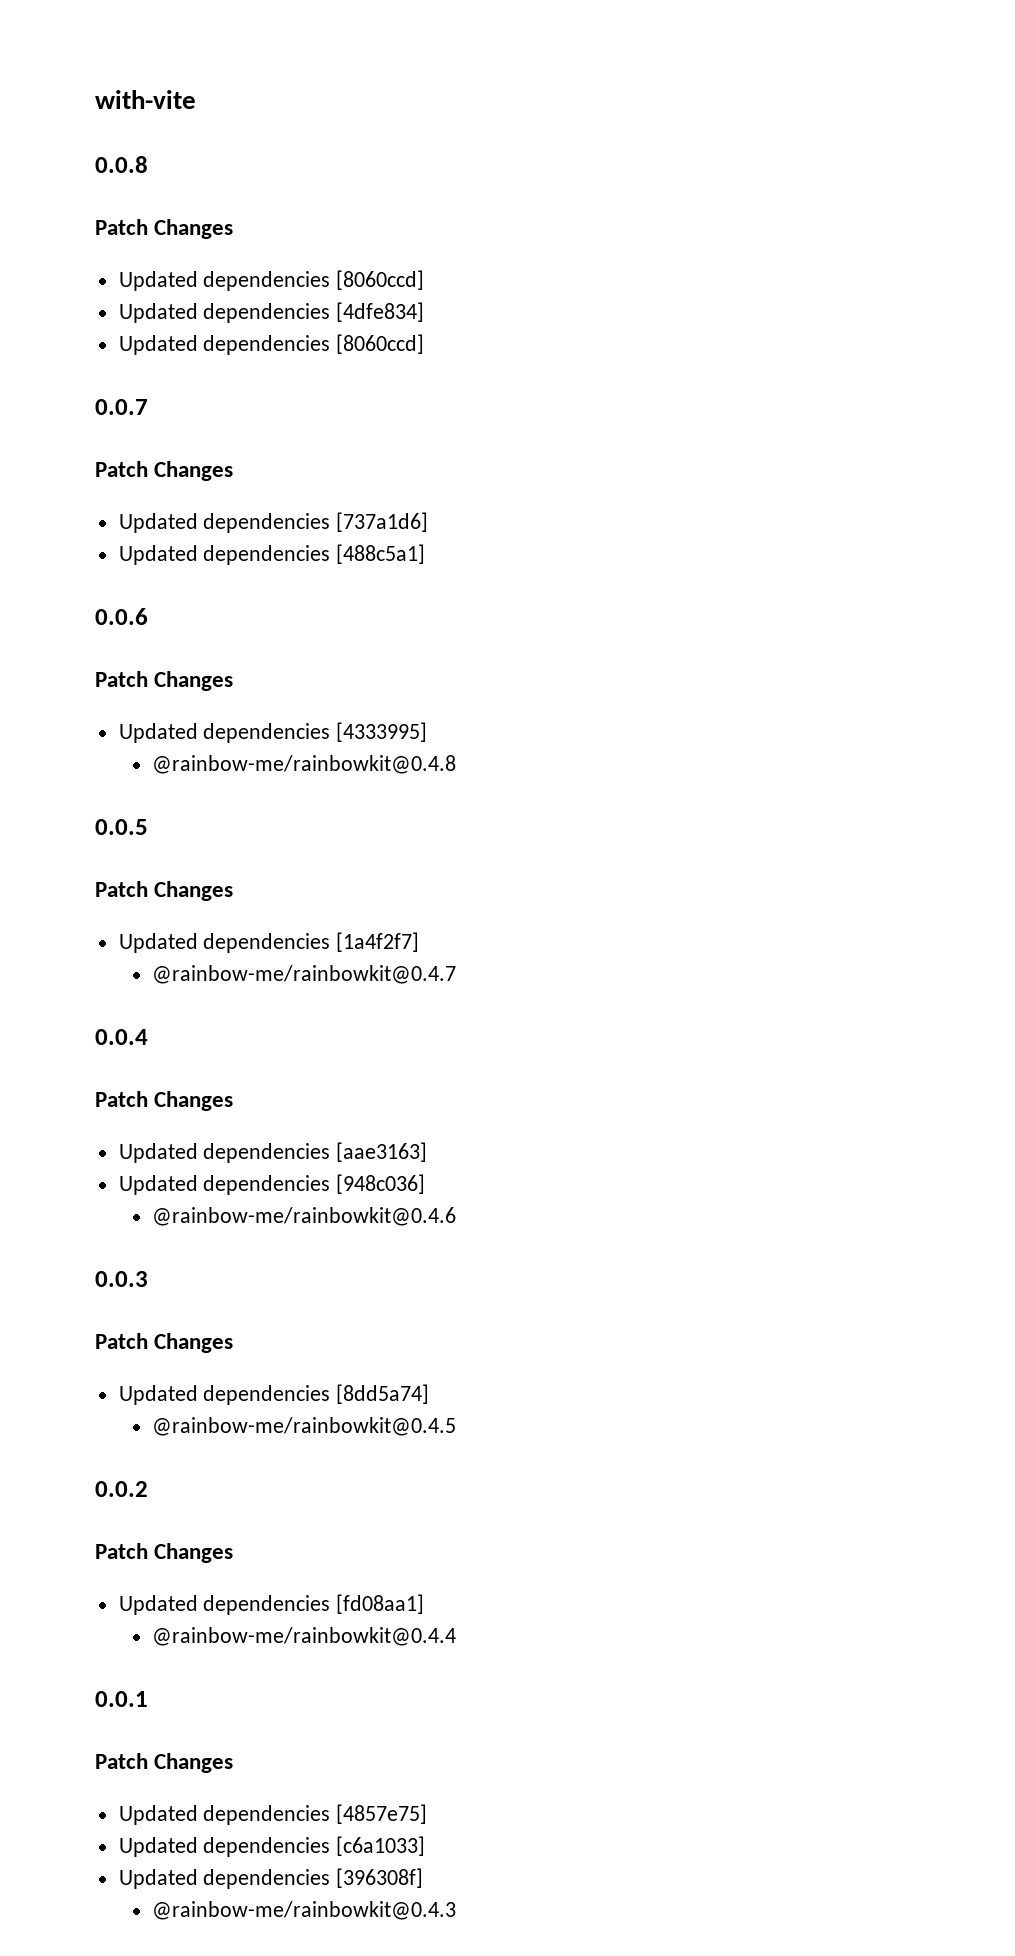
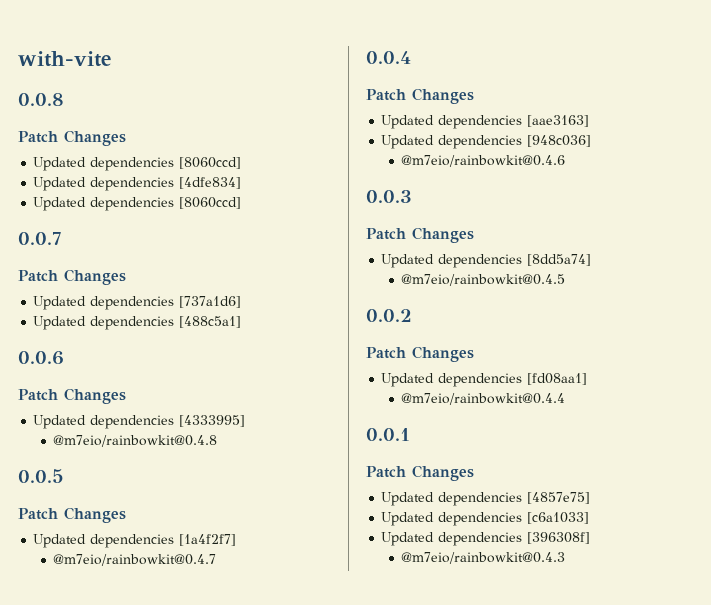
[152,755,457,774] @rainbow-me/rainbowkit@0.4.8 -> [53,435,218,447] @m7eio/rainbowkit@0.4.8
[152,965,457,984] @rainbow-me/rainbowkit@0.4.7 -> [53,554,217,566] @m7eio/rainbowkit@0.4.7
[152,1207,457,1226] @rainbow-me/rainbowkit@0.4.6 -> [401,155,566,167] @m7eio/rainbowkit@0.4.6
[152,1417,457,1436] @rainbow-me/rainbowkit@0.4.5 -> [401,274,566,286] @m7eio/rainbowkit@0.4.5
[152,1627,457,1646] @rainbow-me/rainbowkit@0.4.4 -> [401,393,566,405] @m7eio/rainbowkit@0.4.4
[152,1901,457,1920] @rainbow-me/rainbowkit@0.4.3 -> [401,552,566,564] @m7eio/rainbowkit@0.4.3

